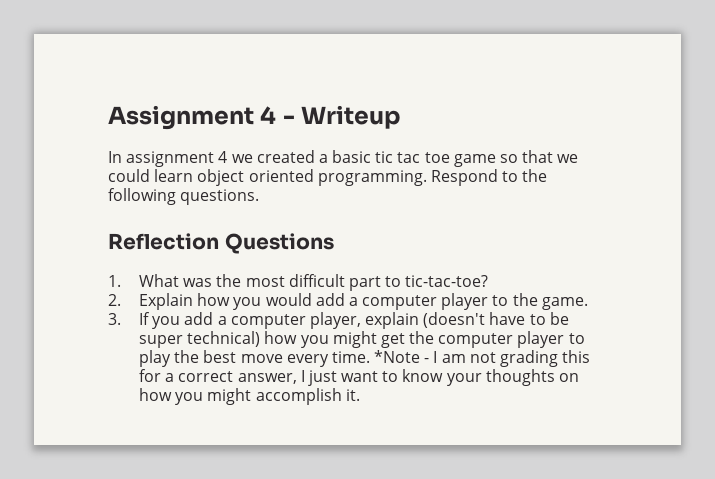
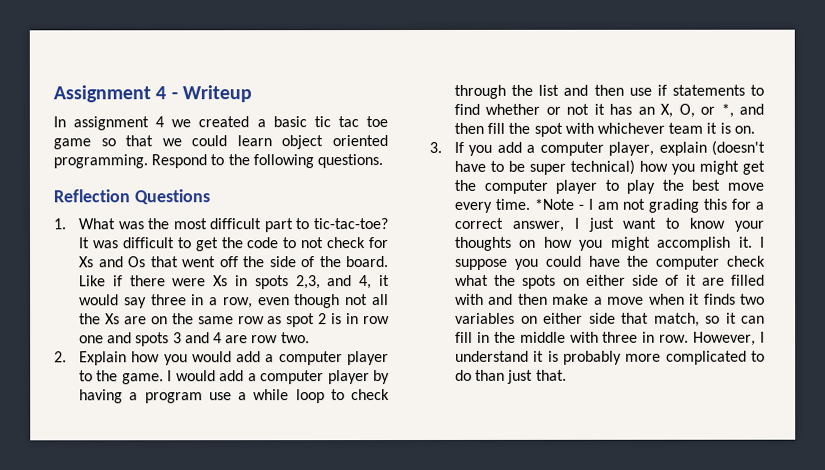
(489, 281) none -> [79,237,390,252] [79,256,389,268] [79,275,390,290] [79,294,389,309] [79,313,391,328] [79,332,310,347] It was difficult to get the code to not check for Xs and Os that went off the side of the board. Like if there were Xs in spots 2,3, and 4, it would say three in a row, even though not all the Xs are on the same row as spot 2 is in row one and spots 3 and 4 are row two.
(588, 303) none -> [167,370,390,385] [79,389,390,404] [454,84,764,99] [454,103,764,118] [454,122,755,137] I would add a computer player by having a program use a while loop to check through the list and then use if statements to find whether or not it has an X, O, or *, and then fill the spot with whichever team it is on.
(360, 395) none -> [760,236,765,248] [455,255,766,270] [455,274,765,289] [455,293,765,305] [455,312,765,327] [455,331,765,346] [455,350,765,365] [455,369,567,384] I suppose you could have the computer check what the spots on either side of it are filled with and then make a move when it finds two variables on either side that match, so it can fill in the middle with three in row. However, I understand it is probably more complicated to do than just that.

